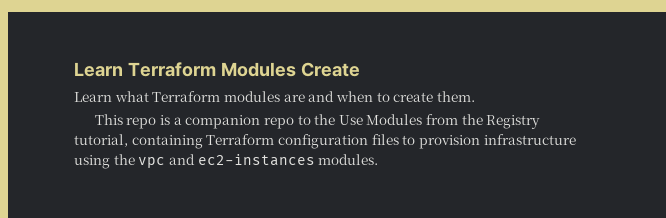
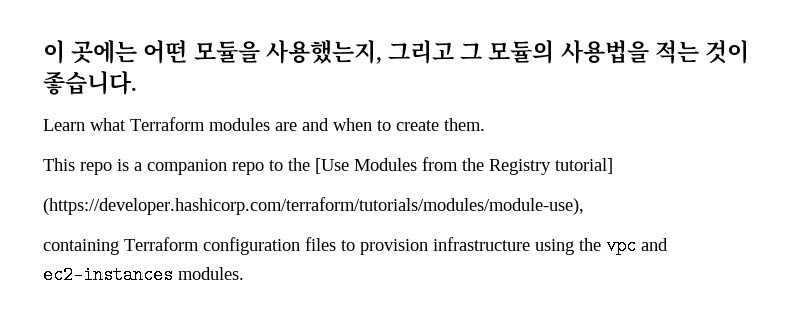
[74,62,360,77] Learn Terraform Modules Create -> [43,40,750,64] [43,71,137,95] 이 곳에는 어떤 모듈을 사용했는지, 그리고 그 모듈의 사용법을 적는 것이 좋습니다.
[338,115,363,125] Use -> [315,158,349,174] [Use
[74,134,128,147] tutorial, -> [555,158,613,174] [43,197,584,215] tutorial] // (https://developer.hashicorp.com/terraform/tutorials/modules/module-use), //

